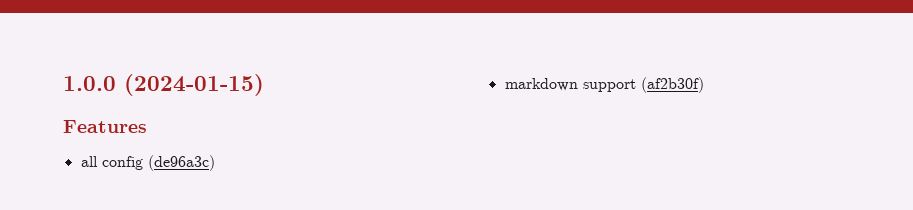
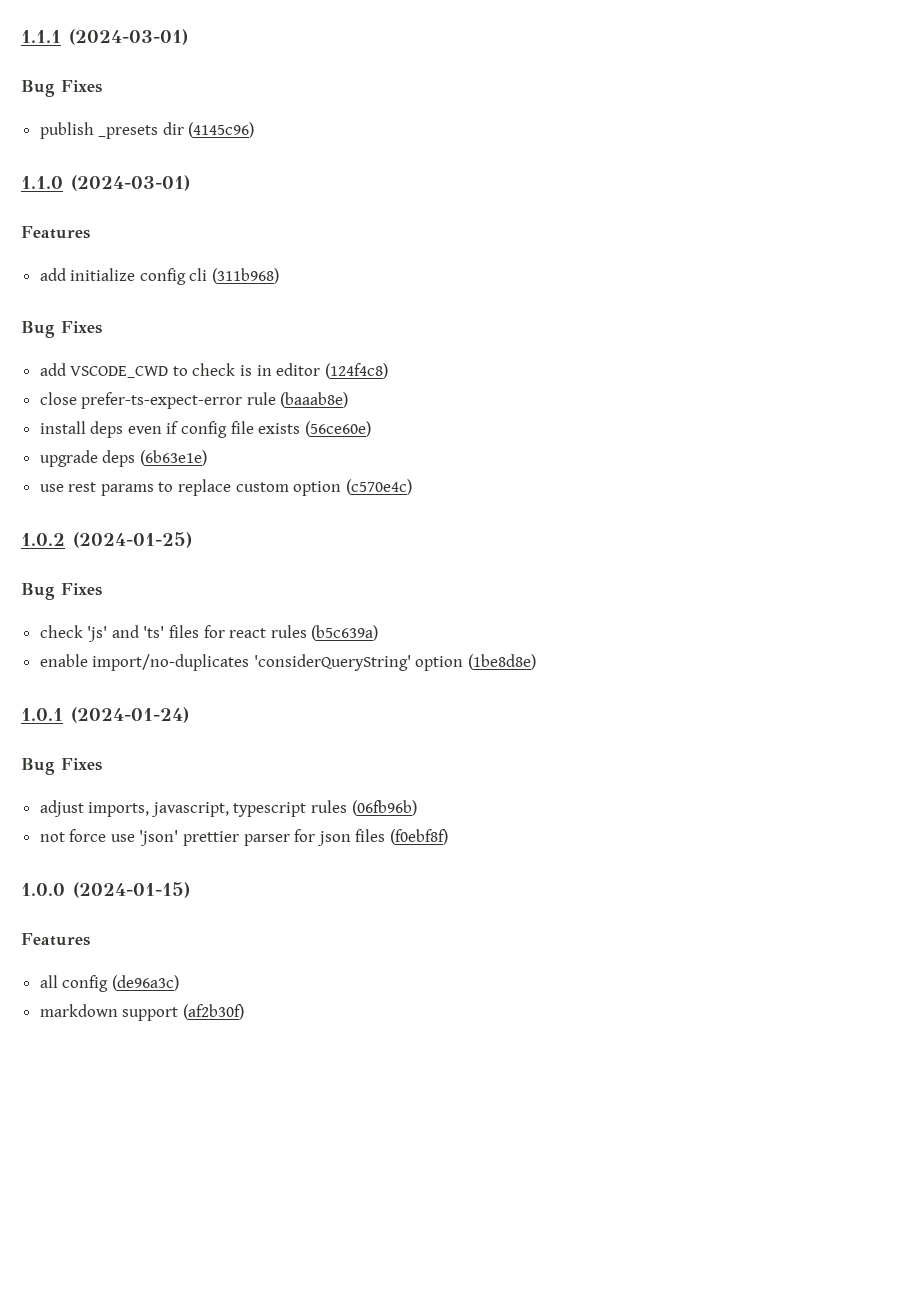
(63, 83) none -> [21,29,188,45] [21,80,102,97] [39,122,255,139] [21,175,190,191] [21,226,90,239] [39,268,280,285] [21,321,102,338] [39,363,388,379] [39,392,349,409] [39,421,371,438] [39,450,207,467] [39,479,412,496] [21,532,192,548] [21,583,102,600] [39,625,379,642] [39,654,537,671] [21,707,189,723] [21,758,102,775] [39,800,417,817] [39,829,449,846] 1.1.1 (2024-03-01) // Bug Fixes // publish _presets dir (4145c96) // 1.1.0 (2024-03-01) // Features // add initialize config cli (311b968) // Bug Fixes // add VSCODE_CWD to check is in editor (124f4c8) // close prefer-ts-expect-error rule (baaab8e) // install deps even if config file exists (56ce60e) // upgrade deps (6b63e1e) // use rest params to replace custom option (c570e4c) // 1.0.2 (2024-01-25) // Bug Fixes // check 'js' and 'ts' files for react rules (b5c639a) // enable import/no-duplicates 'considerQueryString' option (1be8d8e) // 1.0.1 (2024-01-24) // Bug Fixes // adjust imports, javascript, typescript rules (06fb96b) // not force use 'json' prettier parser for json files (f0ebf8f) //

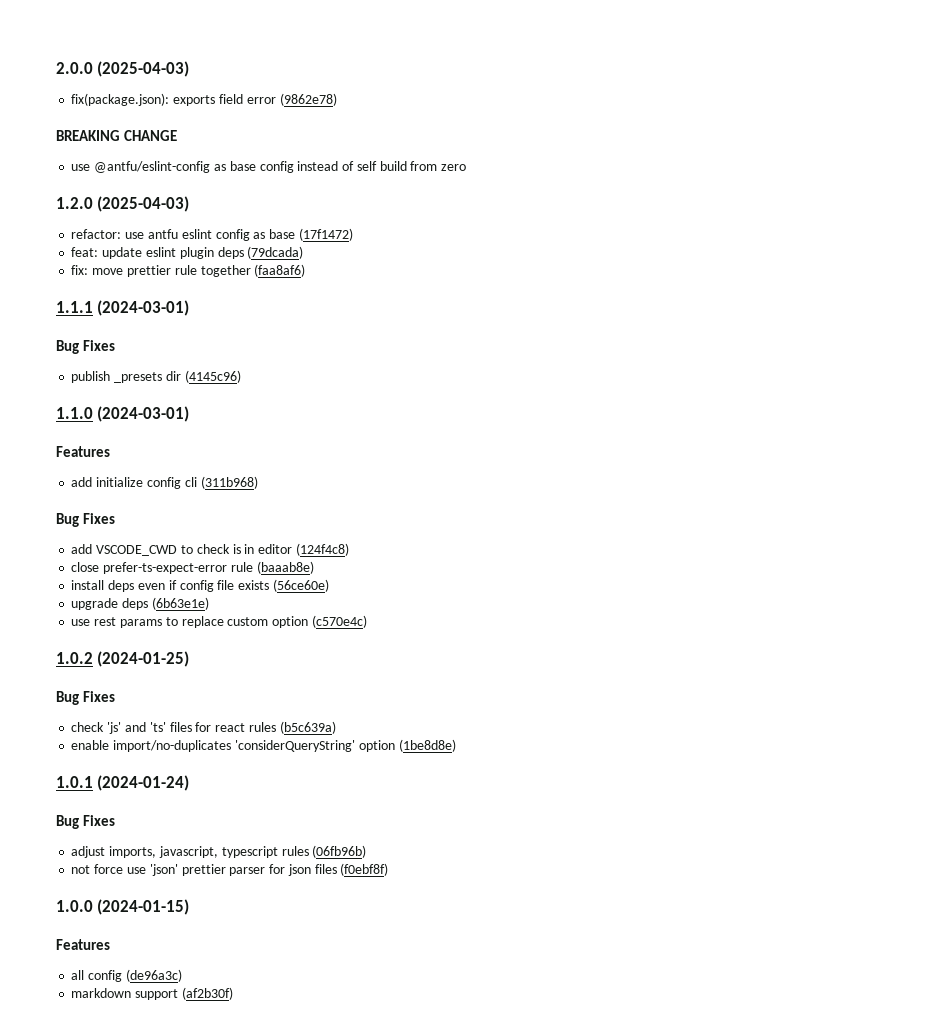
(21, 36) none -> [56,61,190,77] [71,93,337,106] [56,130,178,141] [71,161,467,173] [56,196,190,212] [71,228,353,241] [71,246,304,259] [71,264,306,277] 2.0.0 (2025-04-03) // fix(package.json): exports field error (9862e78) // BREAKING CHANGE // use @antfu/eslint-config as base config instead of self build from zero // 1.2.0 (2025-04-03) // refactor: use antfu eslint config as base (17f1472) // feat: update eslint plugin deps (79dcada) // fix: move prettier rule together (faa8af6) //

